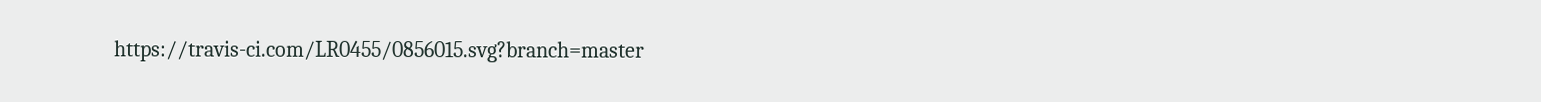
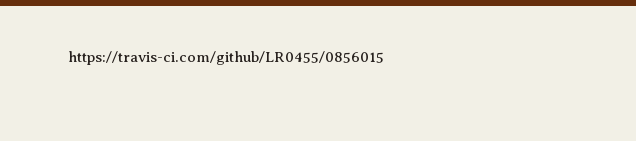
[113,40,645,63] https://travis-ci.com/LR0455/0856015.svg?branch=master -> [68,51,384,65] https://travis-ci.com/github/LR0455/0856015

